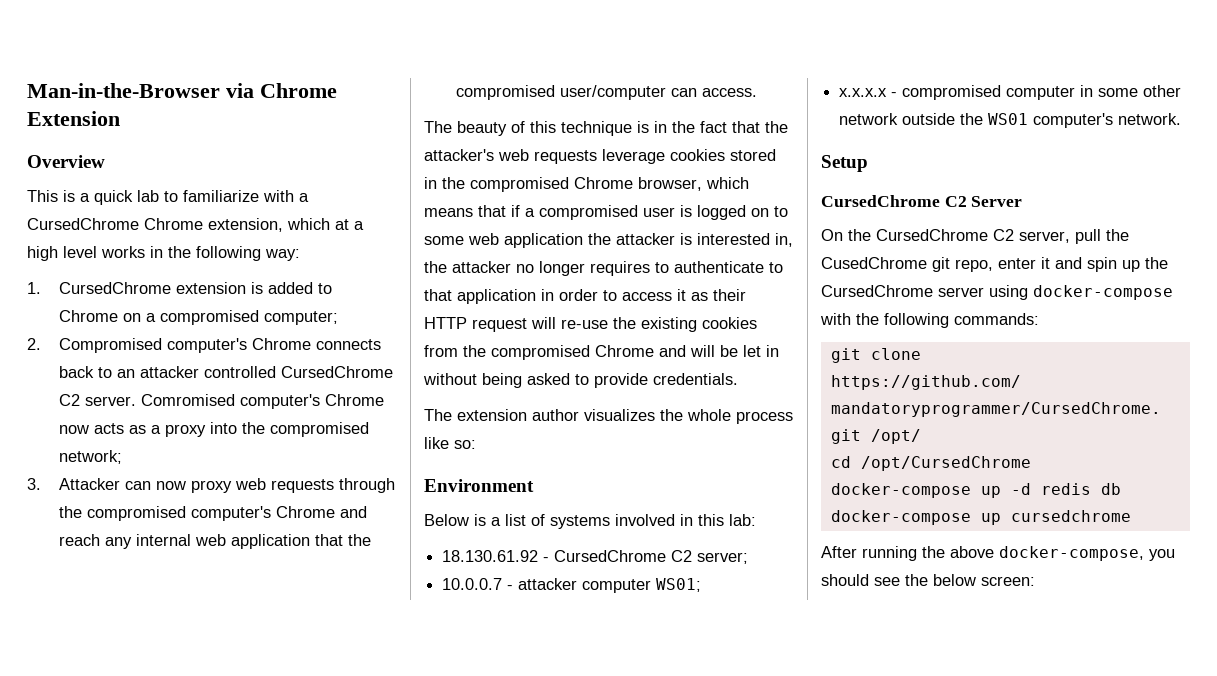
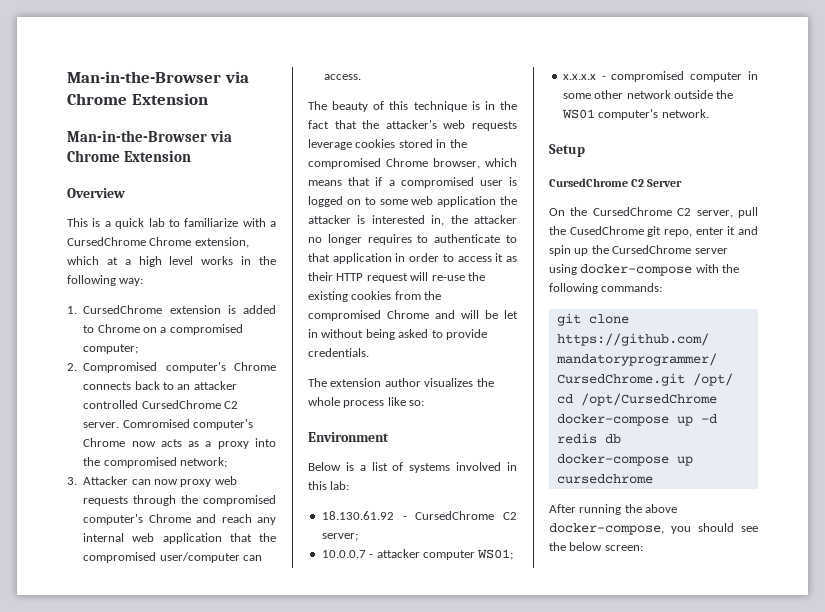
[27,83,337,98] [27,111,120,126] Man-in-the-Browser via Chrome Extension -> [67,71,249,83] [67,93,208,105] [67,130,233,142] [67,150,192,162] Man-in-the-Browser via Chrome Extension // Man-in-the-Browser via Chrome Extension

